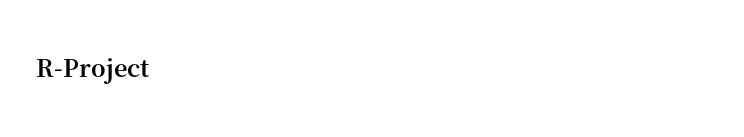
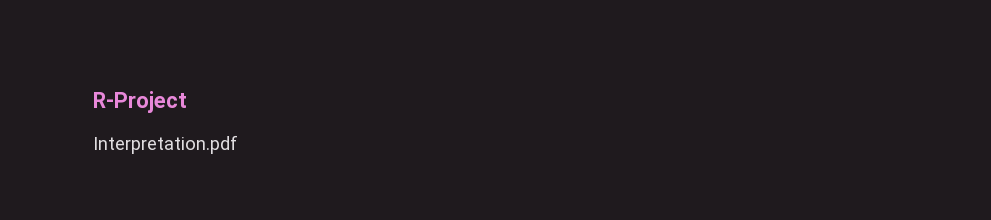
(150, 71) none -> [93,135,238,154] // Interpretation.pdf

